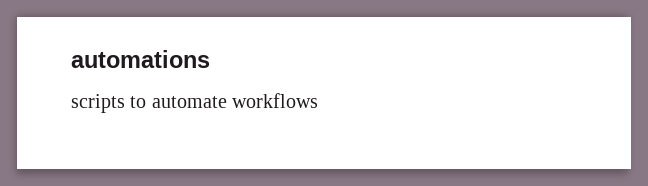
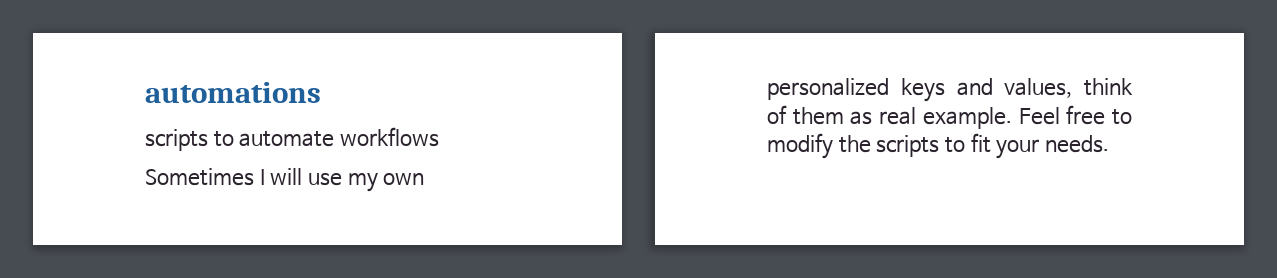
(319, 100) none -> [145,168,425,192] [767,78,1133,102] [767,105,1132,129] [767,133,1110,159] // Sometimes I will use my own personalized keys and values, think of them as real example. Feel free to modify the scripts to fit your needs.

